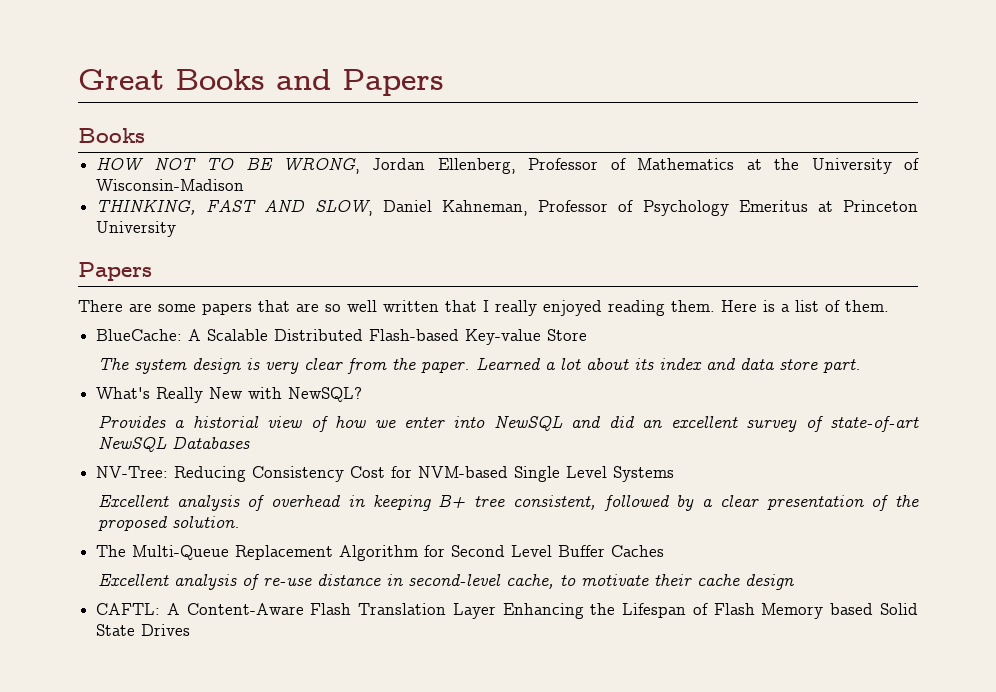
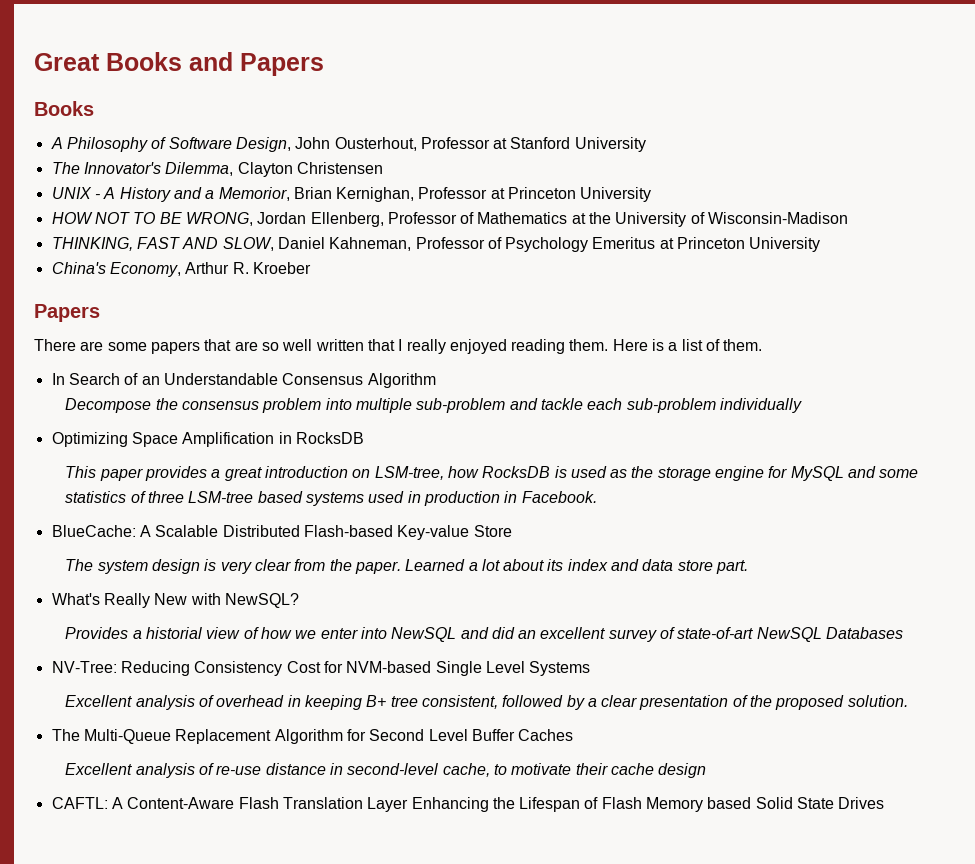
(145, 135) none -> [50,137,646,152] [51,162,383,177] [51,187,652,202] // A Philosophy of Software Design, John Ousterhout, Professor at Stanford University // The Innovator's Dilemma, Clayton Christensen // UNIX - A History and a Memorior, Brian Kernighan, Professor at Princeton University
(177, 229) none -> [51,262,311,277] // China's Economy, Arthur R. Kroeber
(889, 306) none -> [51,373,436,388] [65,398,802,413] [51,432,364,447] [65,466,919,481] [65,491,597,506] // In Search of an Understandable Consensus Algorithm // Decompose the consensus problem into multiple sub-problem and tackle each sub-problem individually // Optimizing Space Amplification in RocksDB // This paper provides a great introduction on LSM-tree, how RocksDB is used as the storage engine for MySQL and some statistics of three LSM-tree based systems used in production in Facebook.

